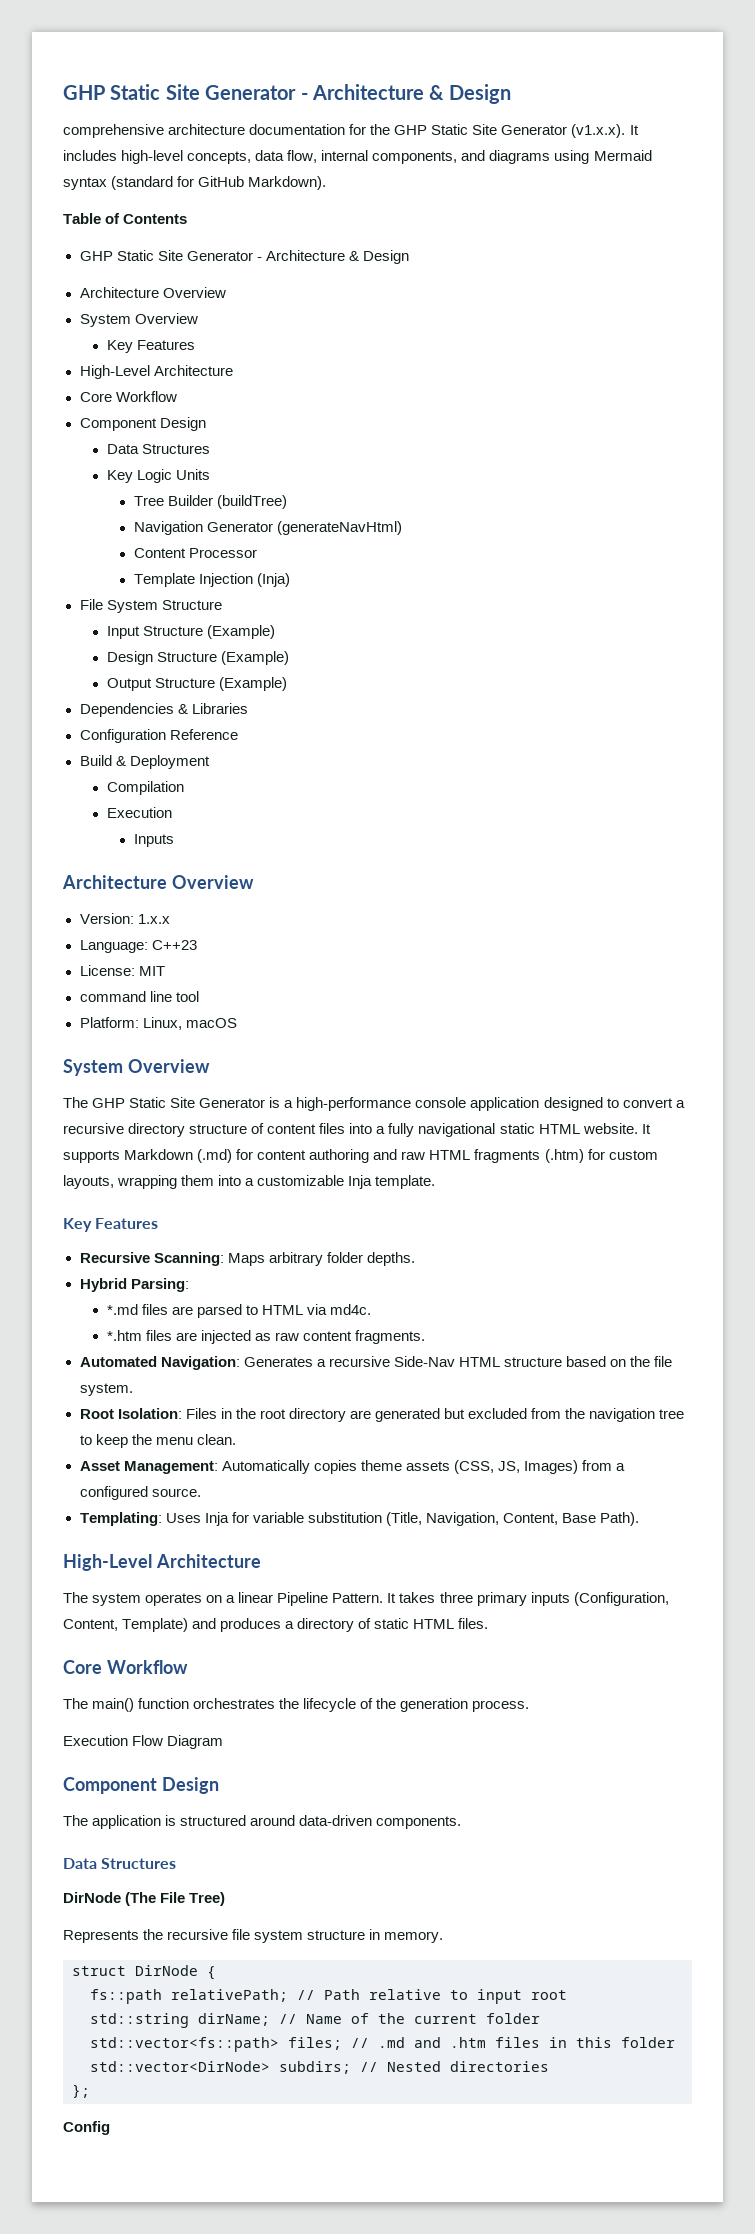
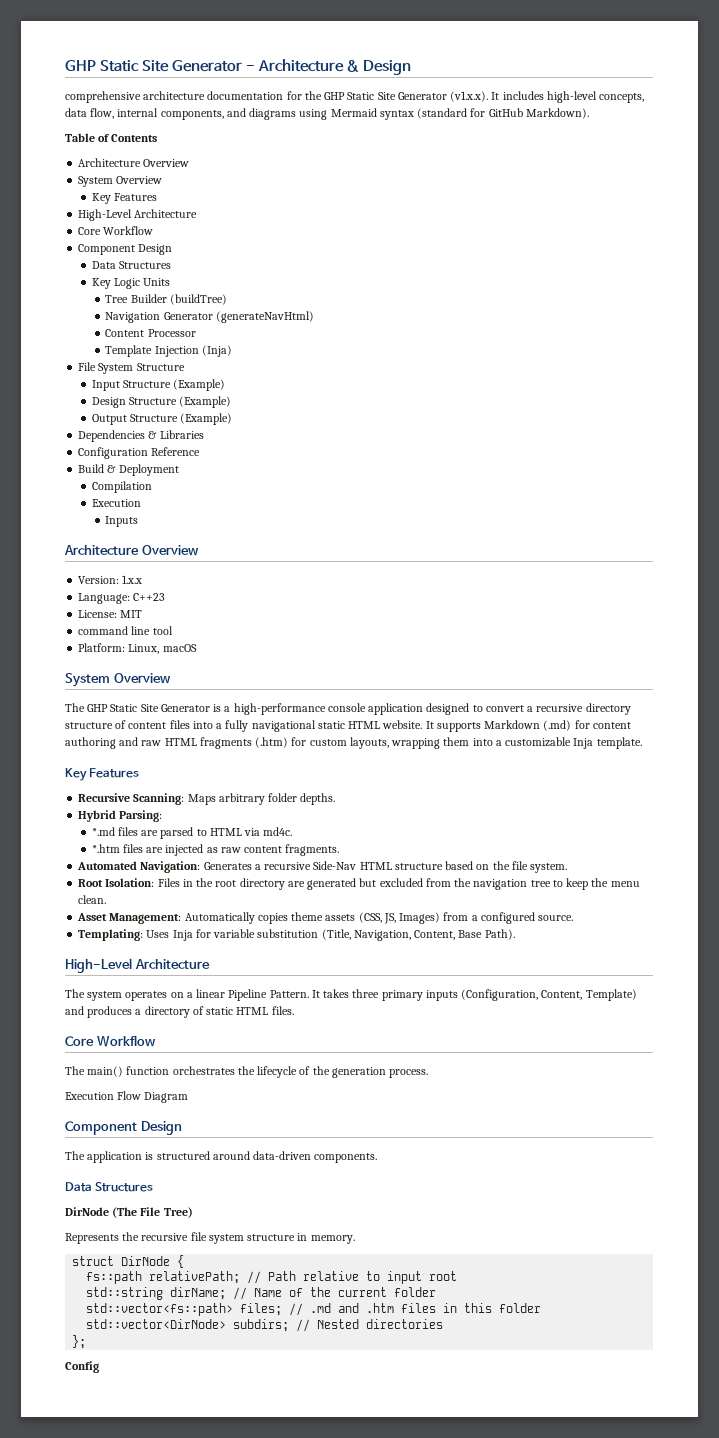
[79,250,409,264] // GHP Static Site Generator - Architecture & Design -> (158, 138) none

